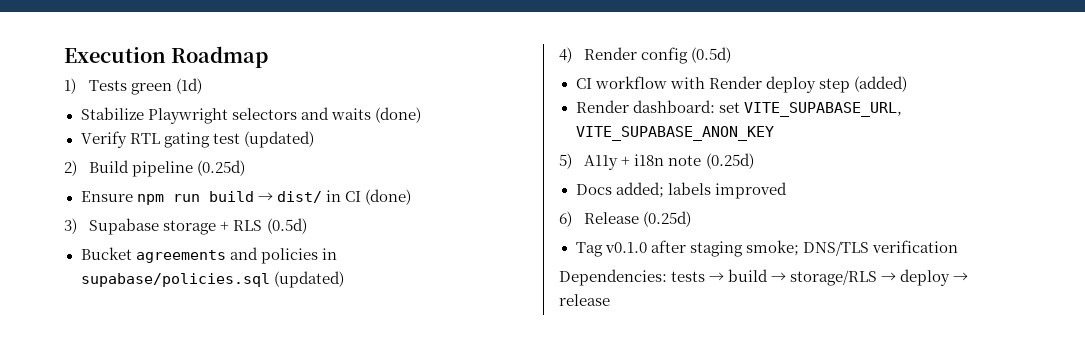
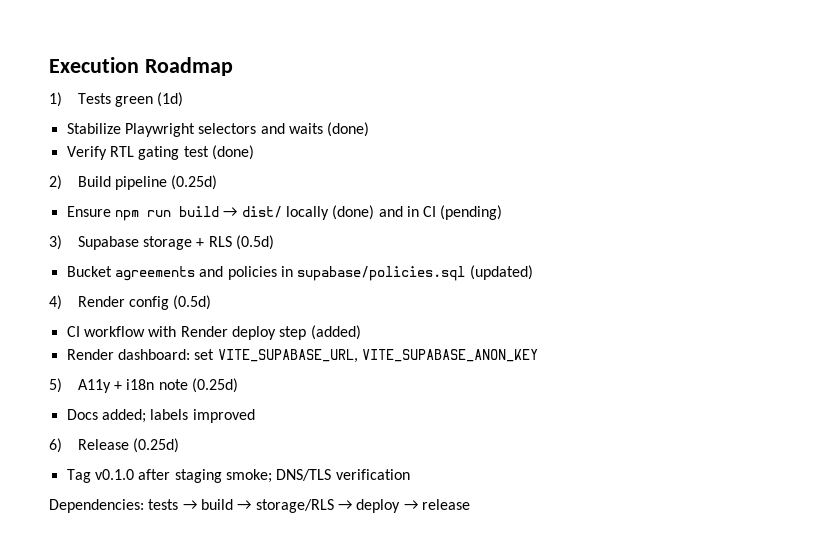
[243,131,314,148] (updated) -> [211,145,254,160] (done)
(322, 197) none -> [285,205,403,220] locally (done) and
[364,189,411,205] (done) -> [440,205,503,220] (pending)

